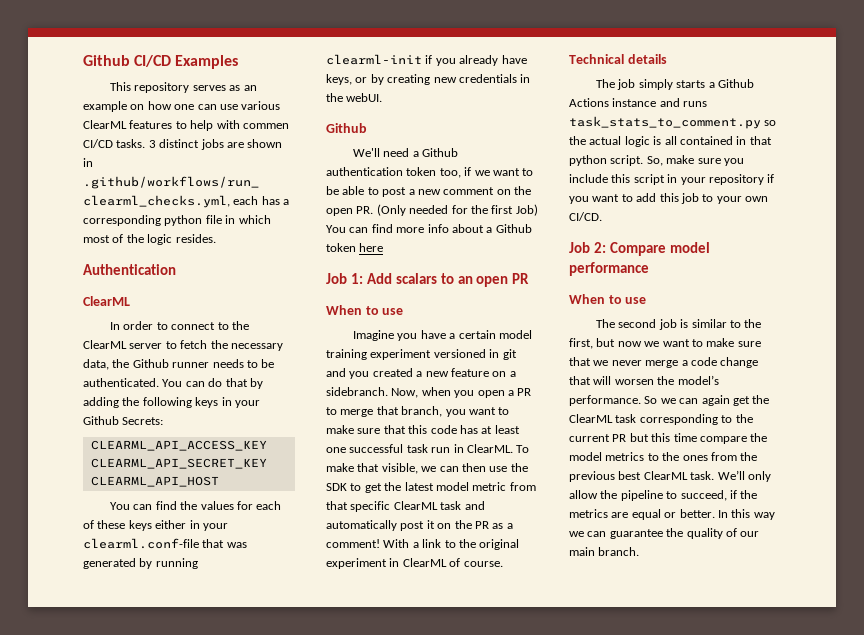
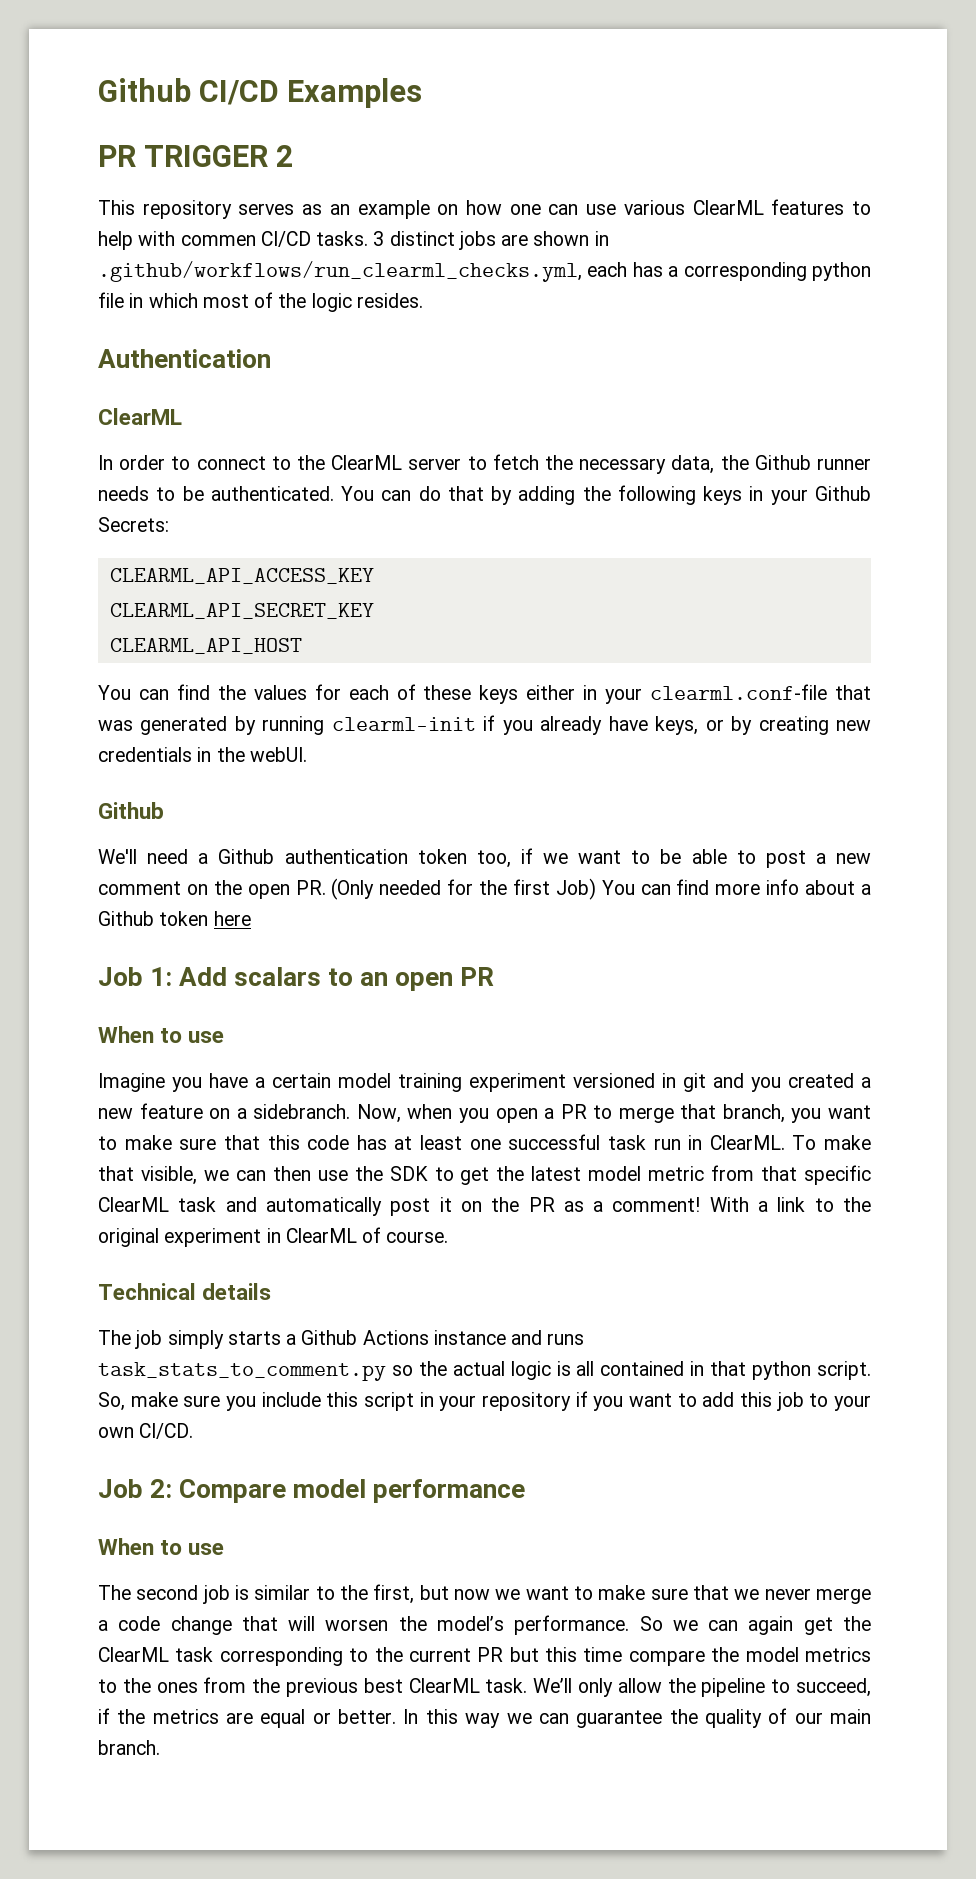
(239, 62) none -> [98,145,295,167] // PR TRIGGER 2

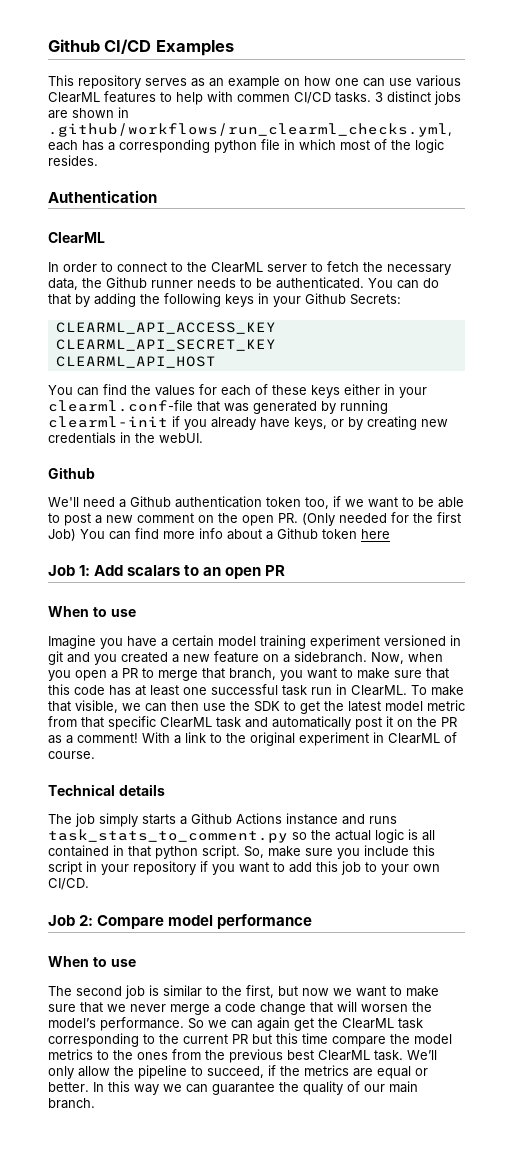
[98,145,295,167] // PR TRIGGER 2 -> (234, 48) none

